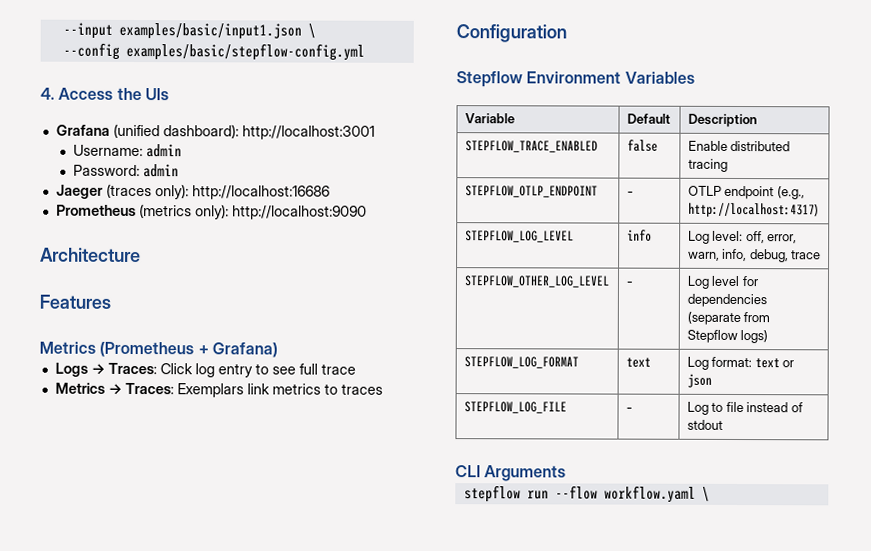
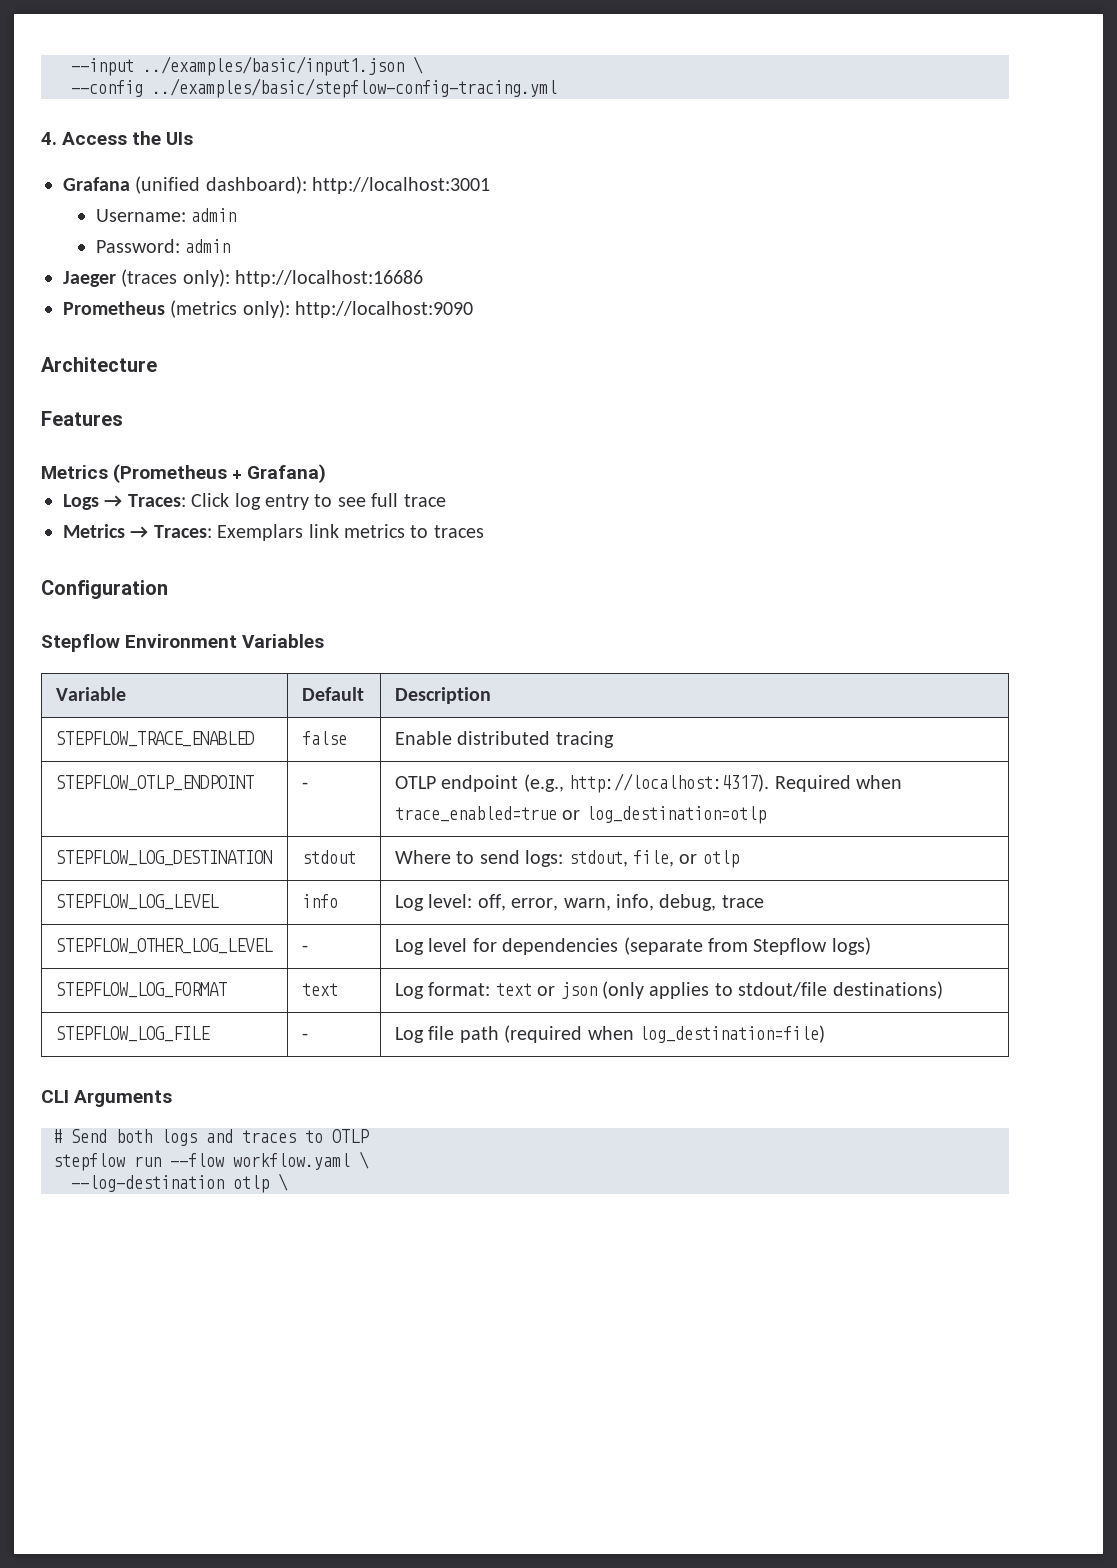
[118,22,302,40] examples/basic/input1.json -> [143,56,404,76] ../examples/basic/input1.json
[125,42,365,61] examples/basic/stepflow-config.yml -> [152,78,557,98] ../examples/basic/stepflow-config-tracing.yml
[687,202,819,218] http://localhost:4317) -> [569,773,902,793] [394,806,766,824] [55,850,272,866] [301,850,356,864] [394,850,739,868] http://localhost:4317). Required when trace_enabled=true or log_destination=otlp // STEPFLOW_LOG_DESTINATION | stdout | Where to send logs: stdout, file, or otlp
[463,401,567,414] [625,406,633,412] [686,401,803,415] [686,419,723,430] [455,465,567,482] // STEPFLOW_LOG_FILE | - | Log to file instead of stdout // CLI Arguments -> [601,981,943,999] [55,1026,210,1042] [301,1033,308,1040] [394,1025,825,1043] [41,1090,173,1107] [53,1129,369,1146] (only applies to stdout/file destinations) // STEPFLOW_LOG_FILE | - | Log file path (required when log_destination=file) // CLI Arguments // # Send both logs and traces to OTLP
(710, 494) none -> [71,1173,288,1193] // --log-destination otlp \

